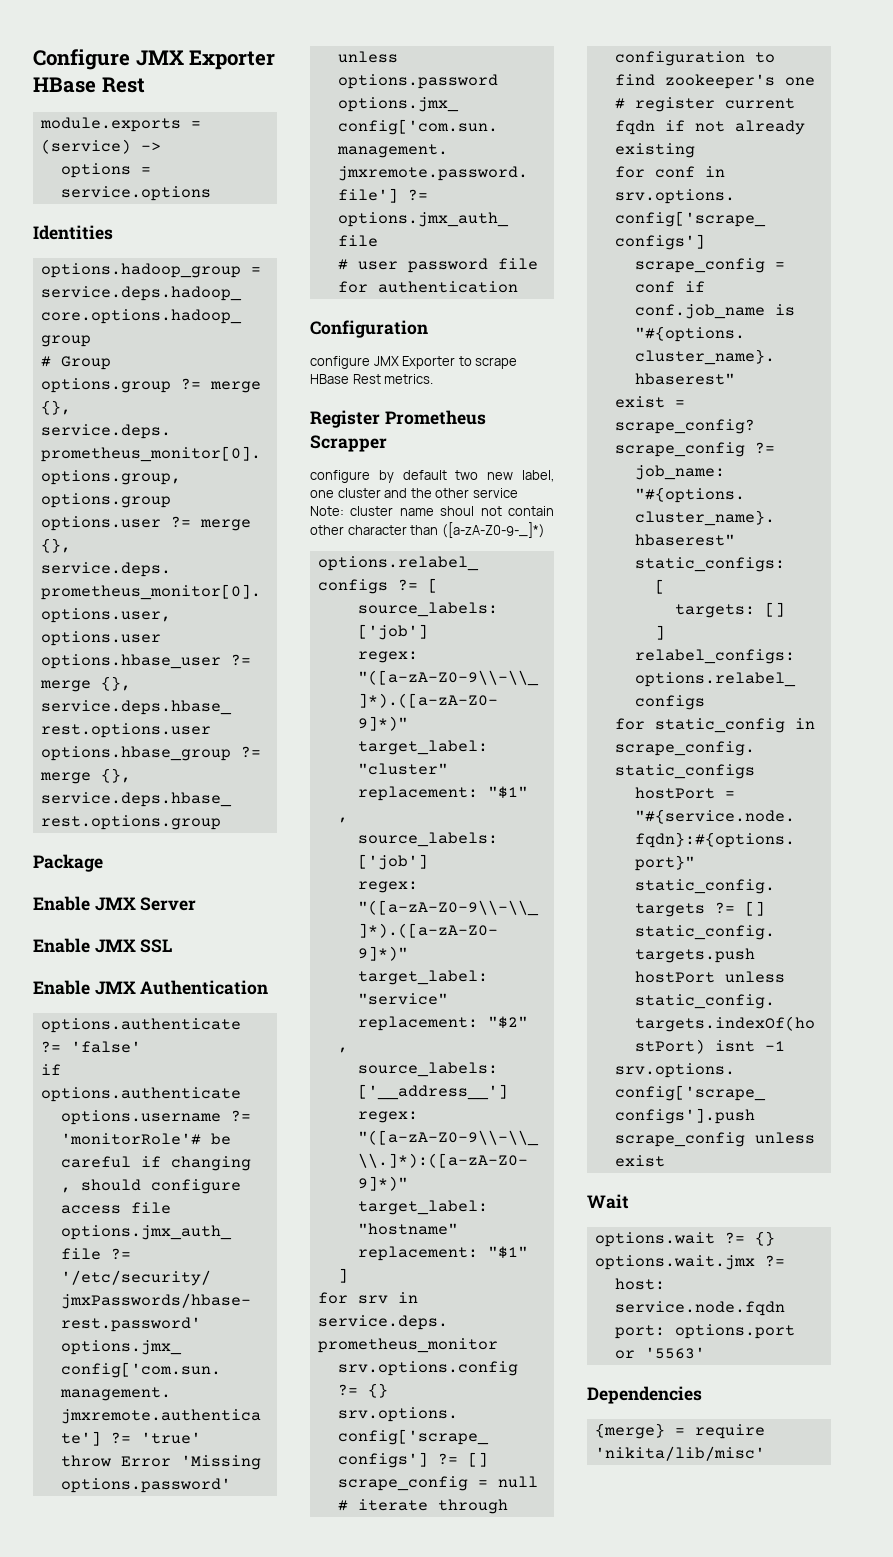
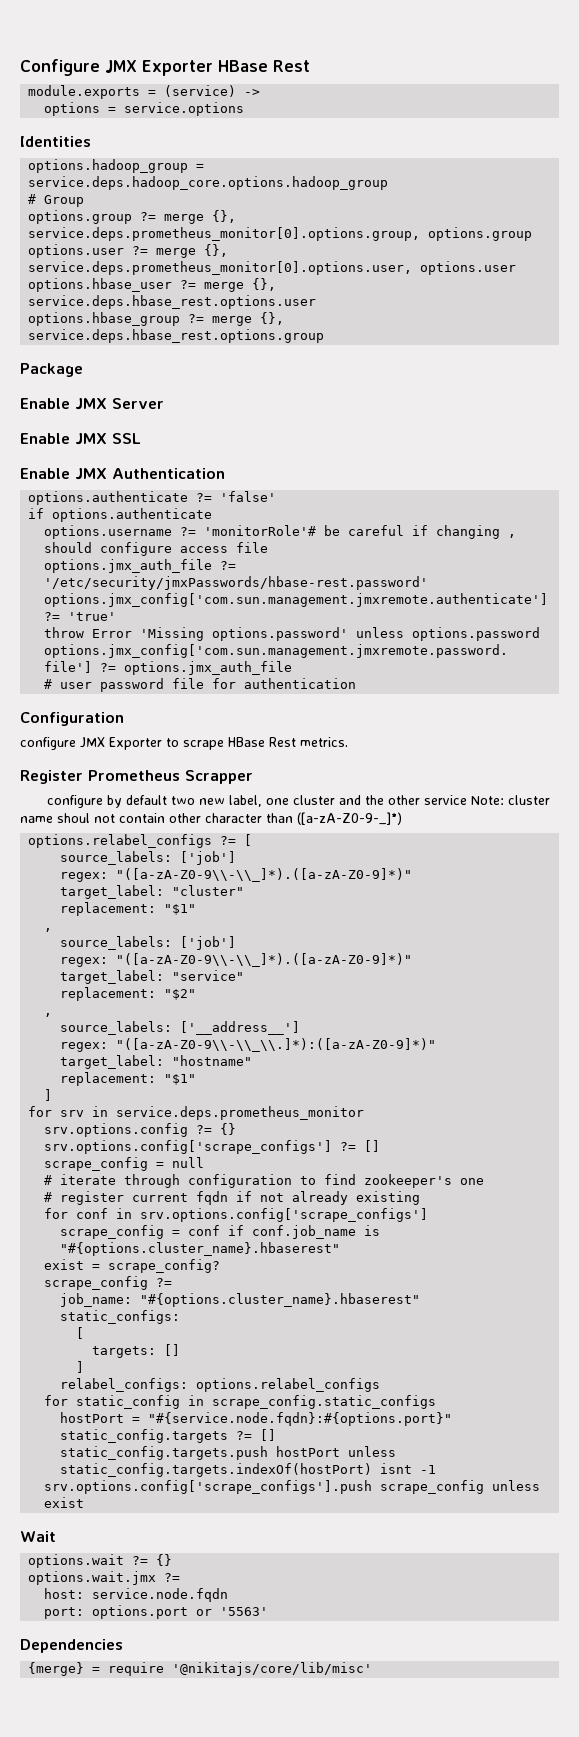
[594,1446,765,1461] 'nikita/lib/misc' -> [172,1662,373,1676] '@nikitajs/core/lib/misc'

